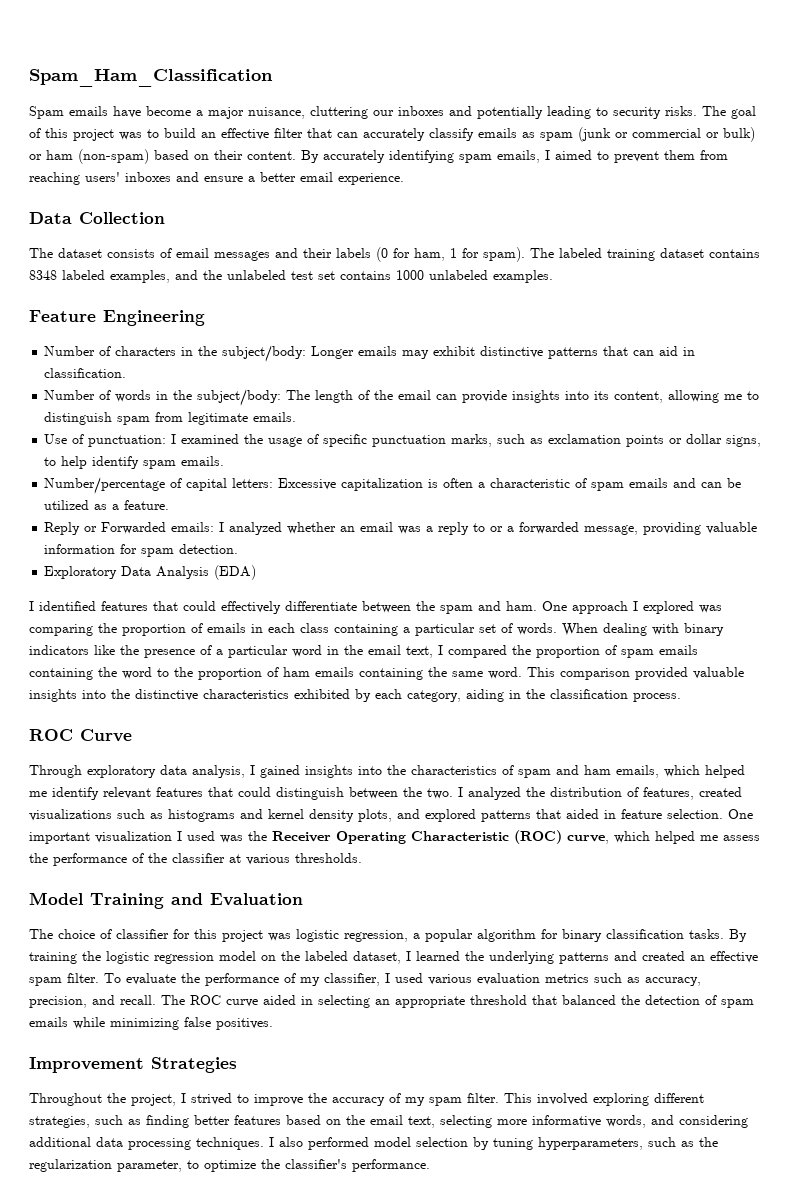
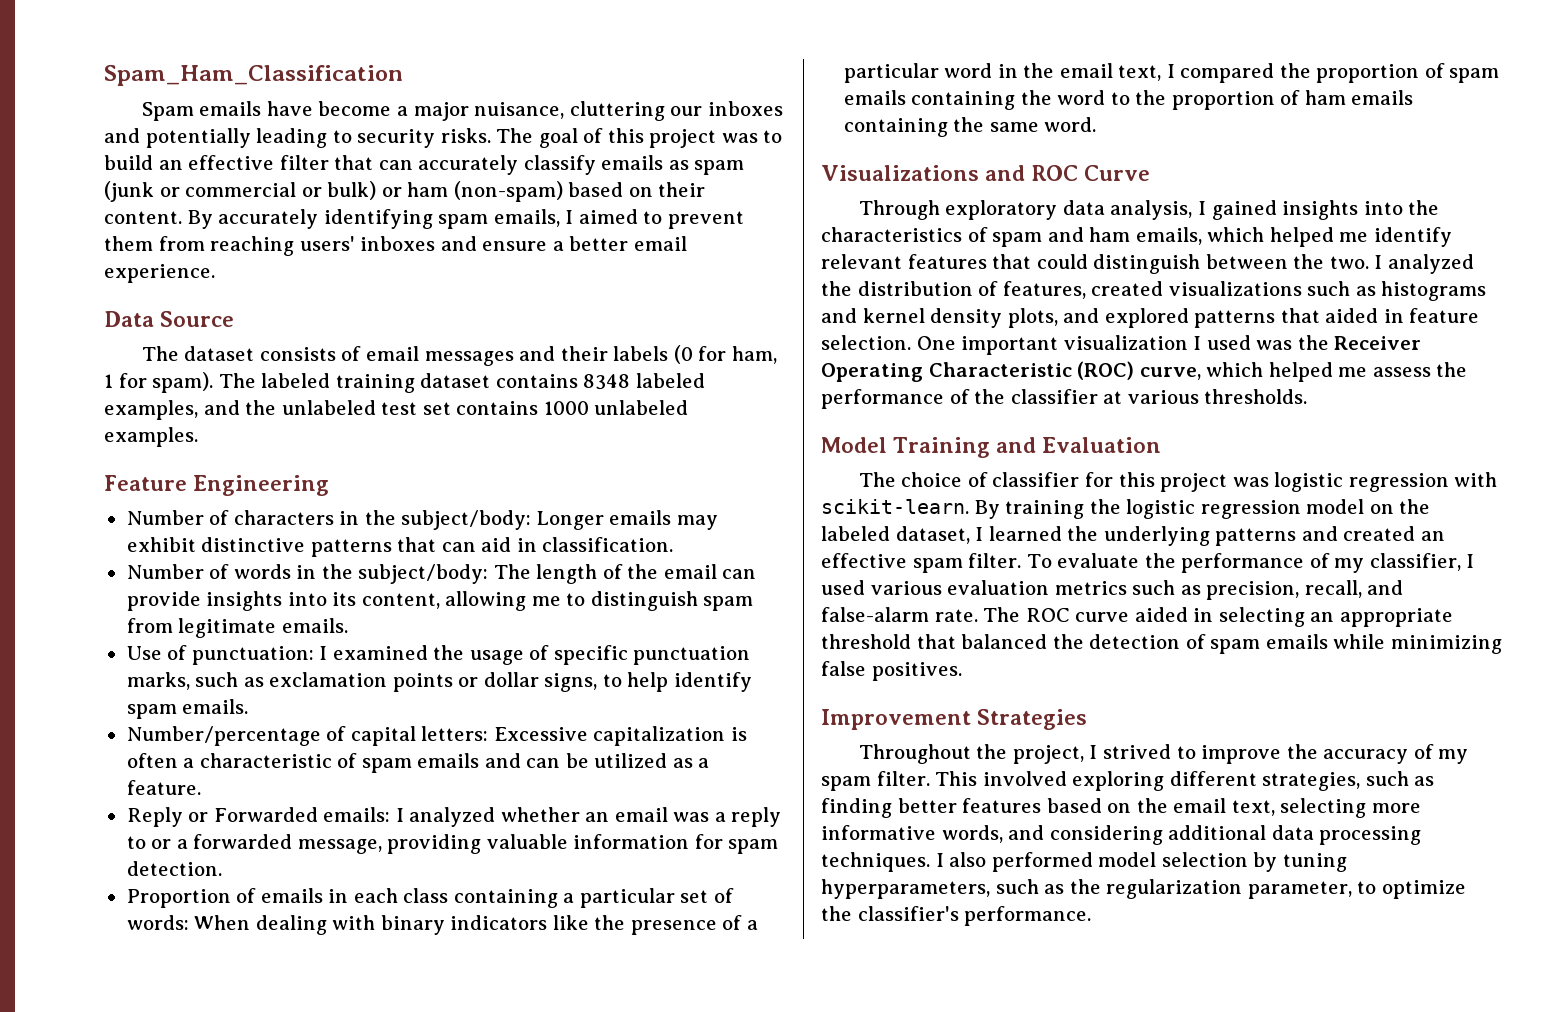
[79,212,165,224] Collection -> [160,311,235,327] Source
[44,565,257,580] [29,601,722,614] [29,623,186,636] Exploratory Data Analysis (EDA) // I identified features that could effectively differentiate between the spam and ham. One approach I explored was comparing the proportion -> [126,889,231,908] Proportion
[517,623,557,635] words. -> [126,915,189,930] words:
[527,667,744,680] [29,689,681,702] This comparison provided valuable insights into the distinctive characteristics exhibited by each category, aiding in the classification process. // -> [821,165,1026,181] // Visualizations and
[344,929,724,942] regression, a popular algorithm for binary classification tasks. -> [1348,472,1498,492] [821,499,969,514] regression with scikit-learn.
[645,977,701,986] [29,995,156,1008] accuracy, precision, and recall. -> [1206,580,1404,600] [821,607,978,622] precision, recall, and false-alarm rate.

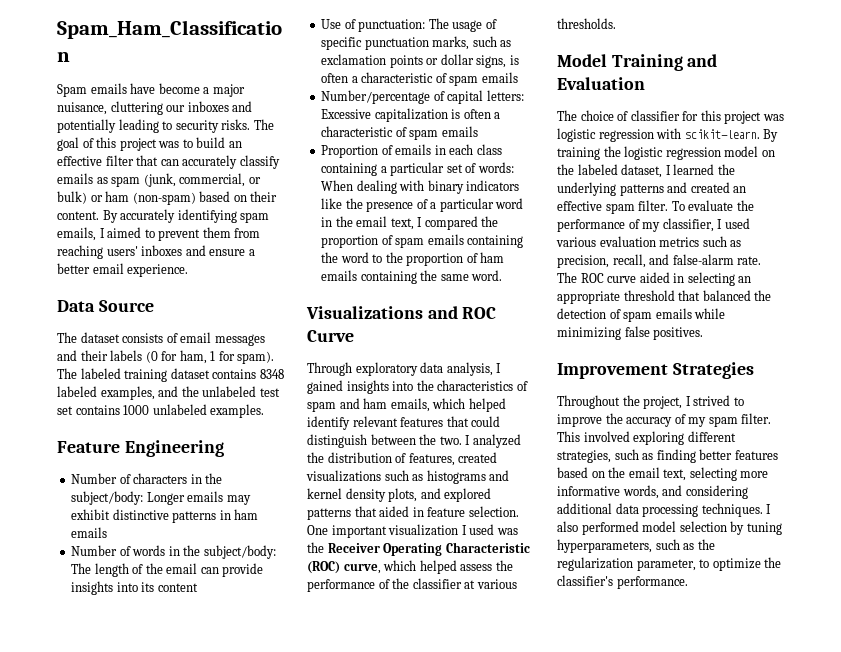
[104,181,297,202] (junk or commercial -> [143,173,246,187] (junk, commercial,
[397,537,674,552] that can aid in classification. -> [219,509,259,520] [71,527,108,538] in ham emails
[361,591,754,611] [126,618,348,638] content, allowing me to distinguish spam from legitimate emails. -> [157,583,198,592] content
[319,645,465,660] I examined the -> [428,18,449,29] The
[602,672,752,692] [126,699,249,719] to help identify spam emails. -> [509,55,519,65] [321,72,518,86] is often a characteristic of spam emails
[484,753,710,768] [126,780,201,795] [126,807,782,827] [126,834,779,854] [126,861,222,876] and can be utilized as a feature. // Reply or Forwarded emails: I analyzed whether an email was a reply to or a forwarded message, providing valuable information for spam detection. -> (478, 131) none
[1339,232,1369,242] me -> (506, 405) none
[1338,367,1368,377] me -> (457, 567) none

